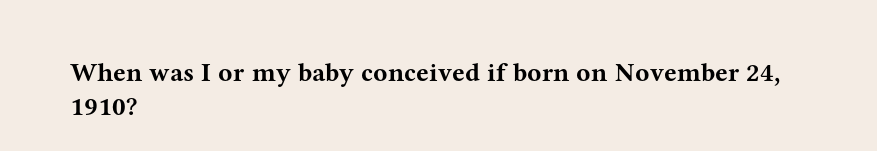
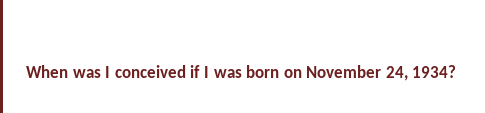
[218,63,509,87] or my baby conceived if -> [114,65,242,78] conceived if I was
[70,98,137,115] 1910? -> [412,65,457,78] 1934?

